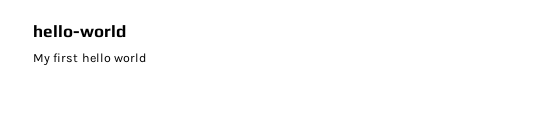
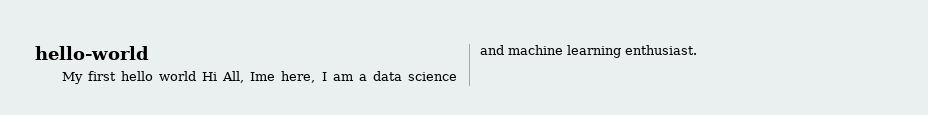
(147, 58) none -> [202,71,457,83] [480,45,697,58] Hi All, Ime here, I am a data science and machine learning enthusiast.

